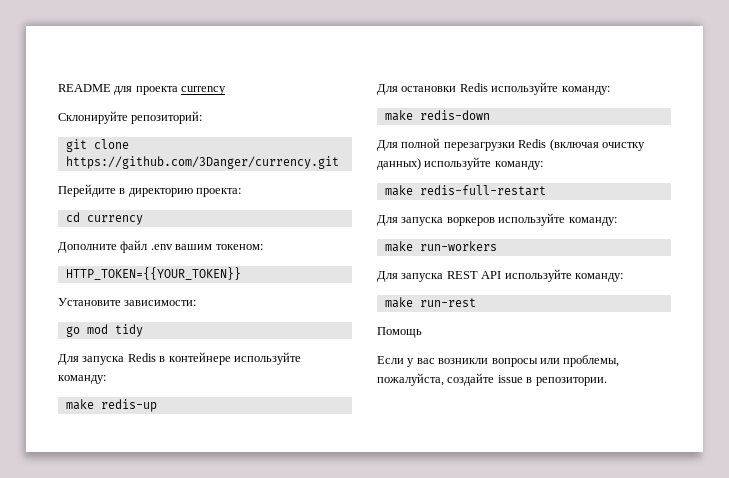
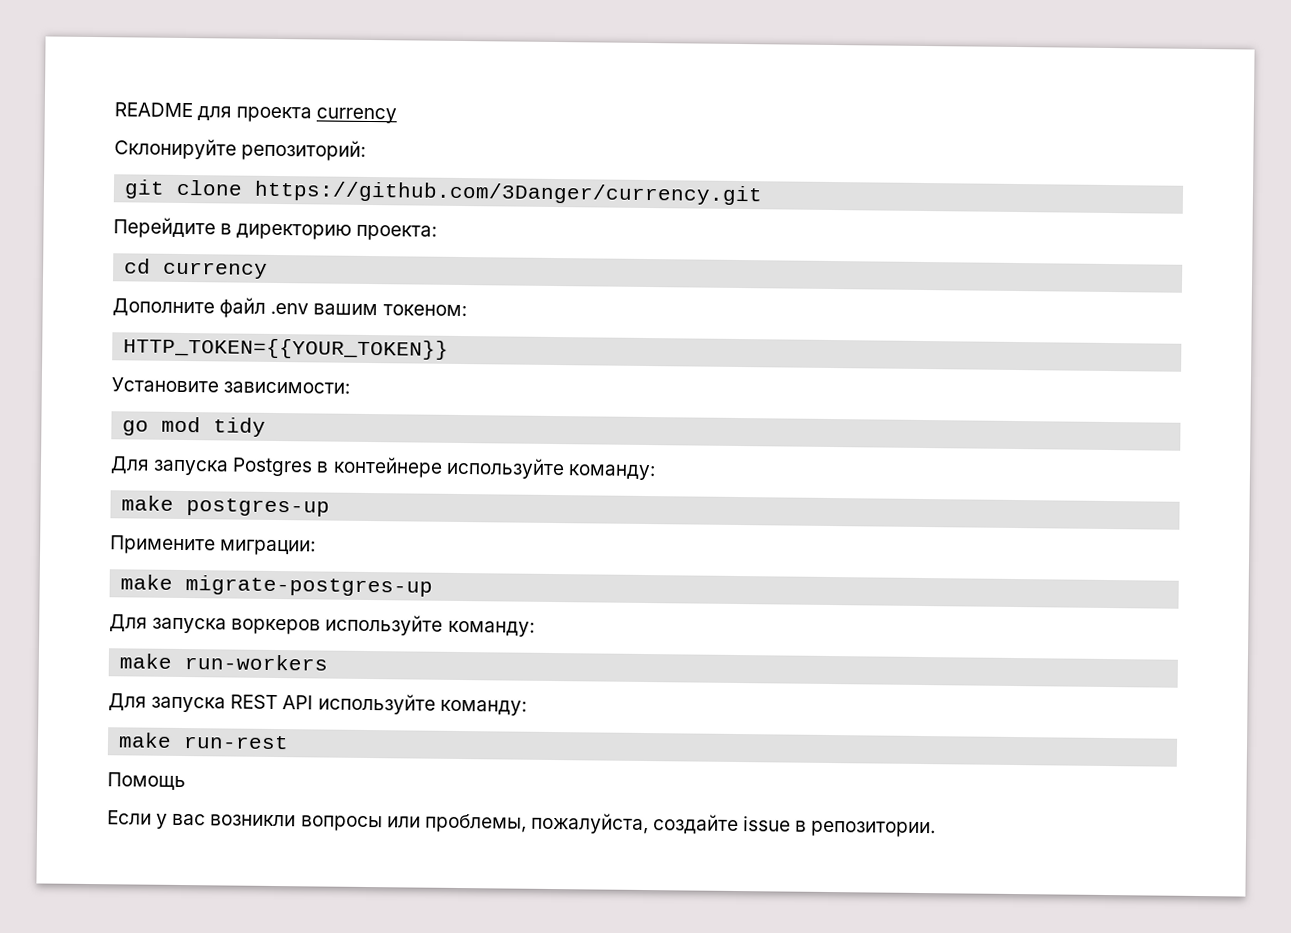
[127,353,156,362] Redis -> [232,457,314,477] Postgres
[100,399,157,412] [377,82,610,95] [384,110,490,121] [377,138,645,151] [377,157,543,170] [384,185,546,196] redis-up // Для остановки Redis используйте команду: // make redis-down // Для полной перезагрузки Redis (включая очистку данных) используйте команду: // make redis-full-restart -> [186,498,331,517] [110,535,317,556] [120,574,434,597] postgres-up // Примените миграции: // make migrate-postgres-up

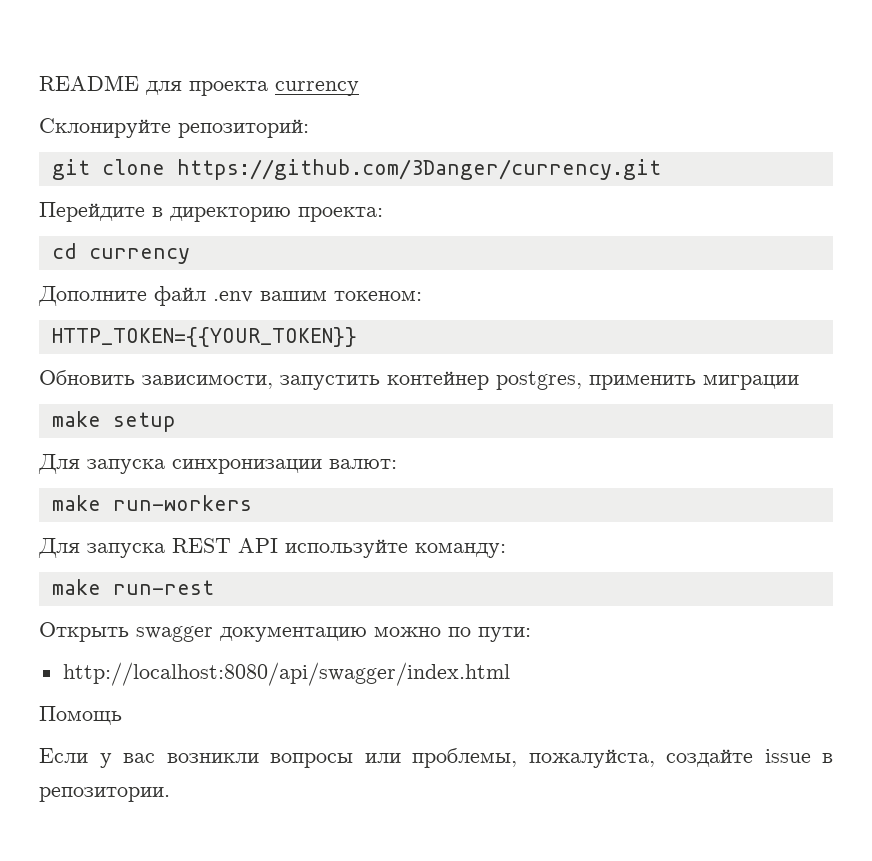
[111,377,351,394] [122,416,267,437] [110,456,656,481] [121,495,331,517] [110,535,317,556] [120,574,434,597] [109,614,535,637] Установите зависимости: // go mod tidy // Для запуска Postgres в контейнере используйте команду: // make postgres-up // Примените миграции: // make migrate-postgres-up // Для запуска воркеров используйте команду: -> [39,370,799,390] [51,411,176,432] [38,454,397,474] Обновить зависимости, запустить контейнер postgres, применить миграции // make setup // Для запуска синхронизации валют:
(290, 742) none -> [39,622,531,642] [62,662,510,686] // Открыть swagger документацию можно по пути: // http://localhost:8080/api/swagger/index.html

